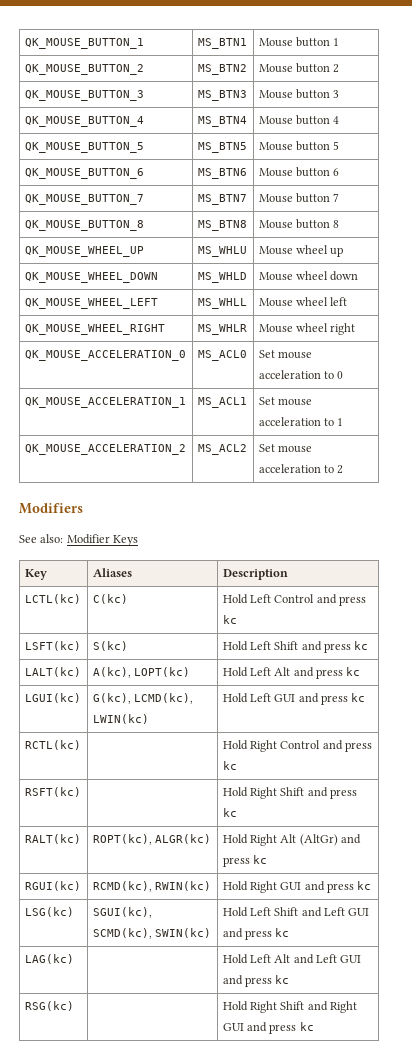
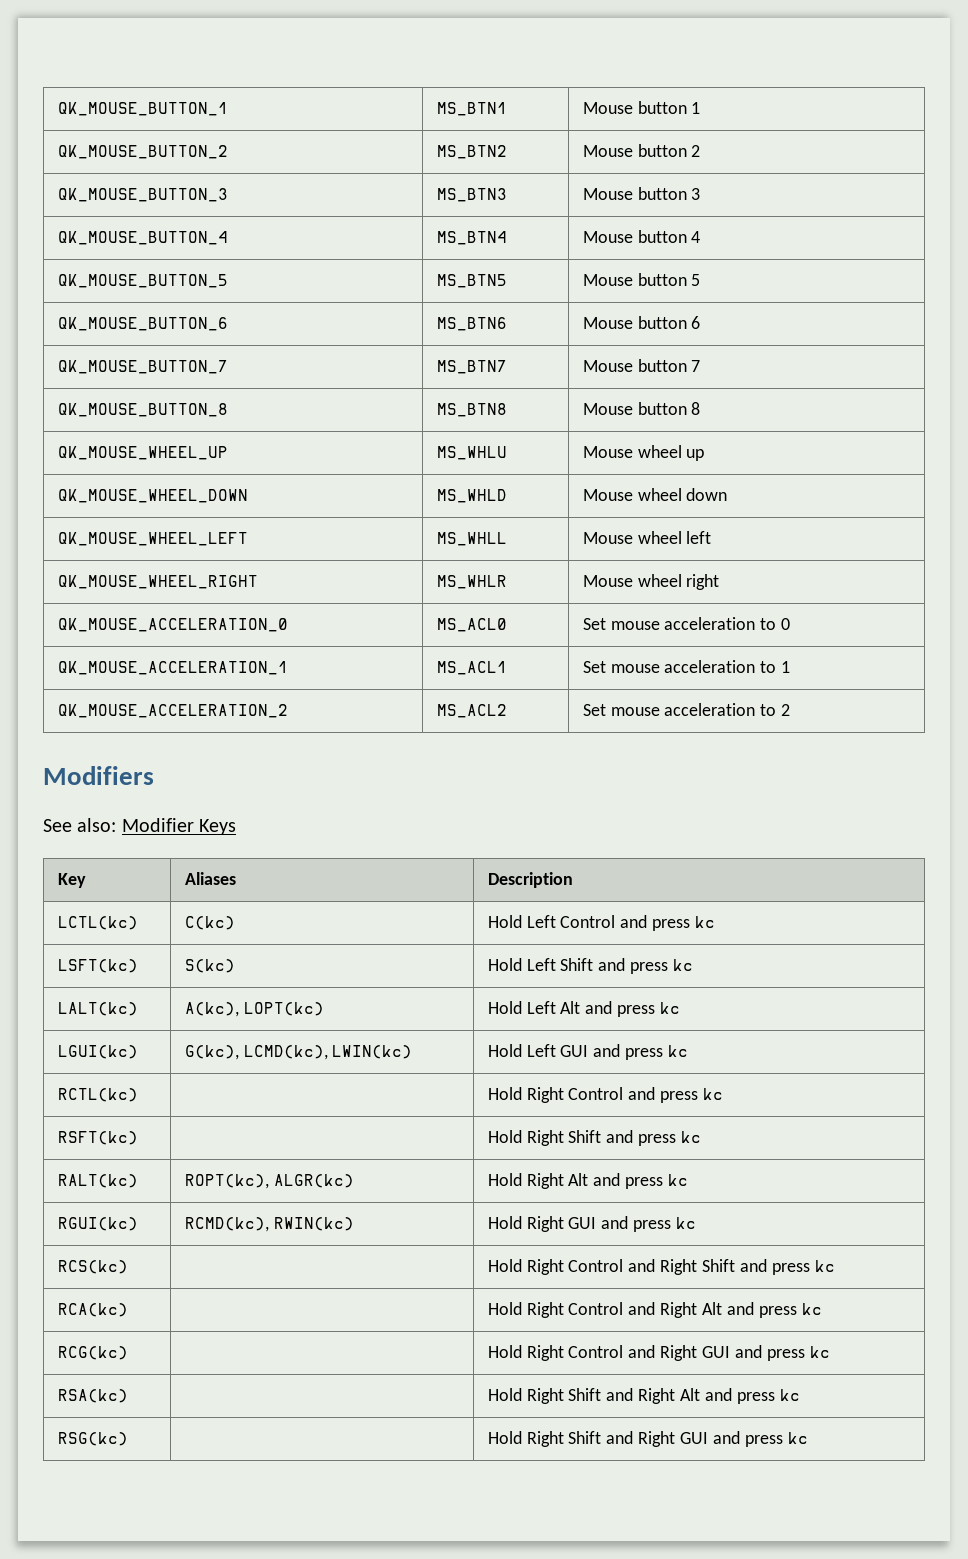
[299,834,338,846] (AltGr) -> (589, 1179) none
[24,907,74,917] [92,907,152,918] [92,928,211,939] [222,907,370,917] [222,928,290,940] [24,954,74,964] [222,954,362,964] LSG(kc) | SGUI(kc), SCMD(kc), SWIN(kc) | Hold Left Shift and Left GUI and press kc // LAG(kc) | | Hold Left Alt and Left GUI -> [57,1260,128,1274] [487,1259,835,1275] [57,1303,128,1317] [487,1302,822,1318] [57,1346,128,1360] [487,1345,830,1361] [57,1389,128,1403] [487,1388,700,1404] RCS(kc) | | Hold Right Control and Right Shift and press kc // RCA(kc) | | Hold Right Control and Right Alt and press kc // RCG(kc) | | Hold Right Control and Right GUI and press kc // RSA(kc) | | Hold Right Shift and Right Alt

